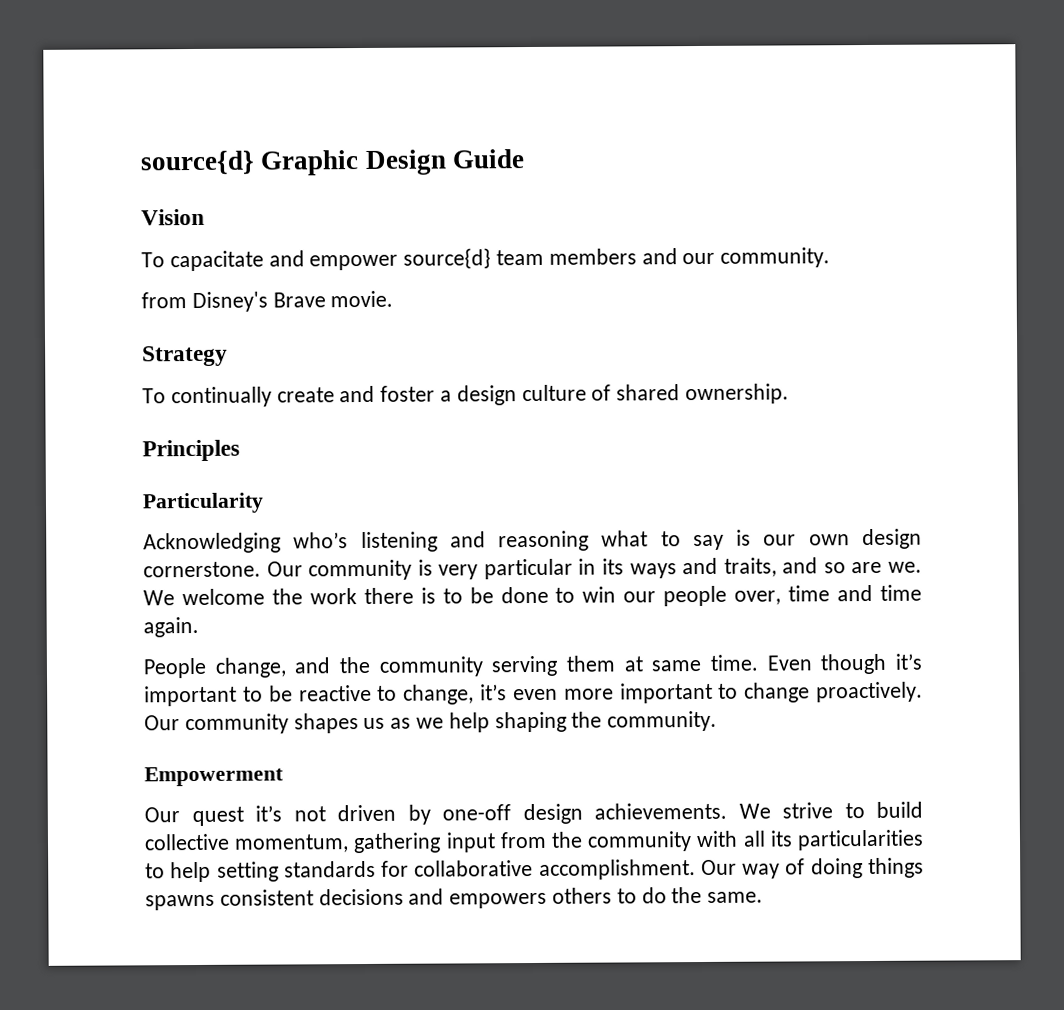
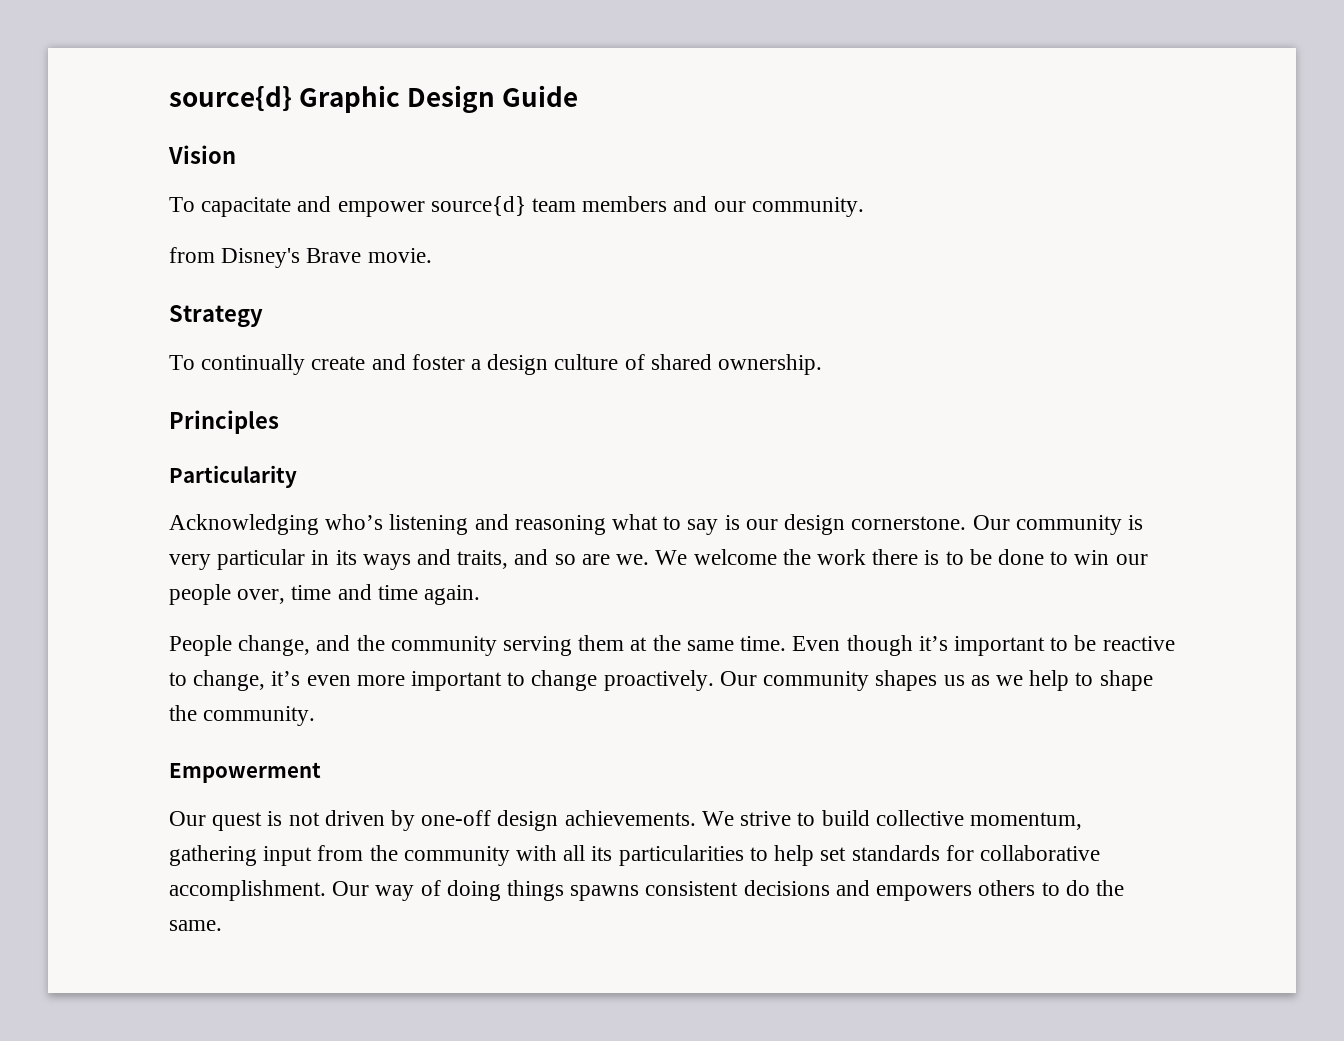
[808,534,850,546] own -> (778, 524) none
(643, 664) none -> [652,635,681,651] the
[494,711,567,733] shaping -> [1075,670,1153,691] to shape
[255,805,282,822] it’s -> [267,811,283,826] is
[216,861,279,882] setting -> [820,847,847,861] set

